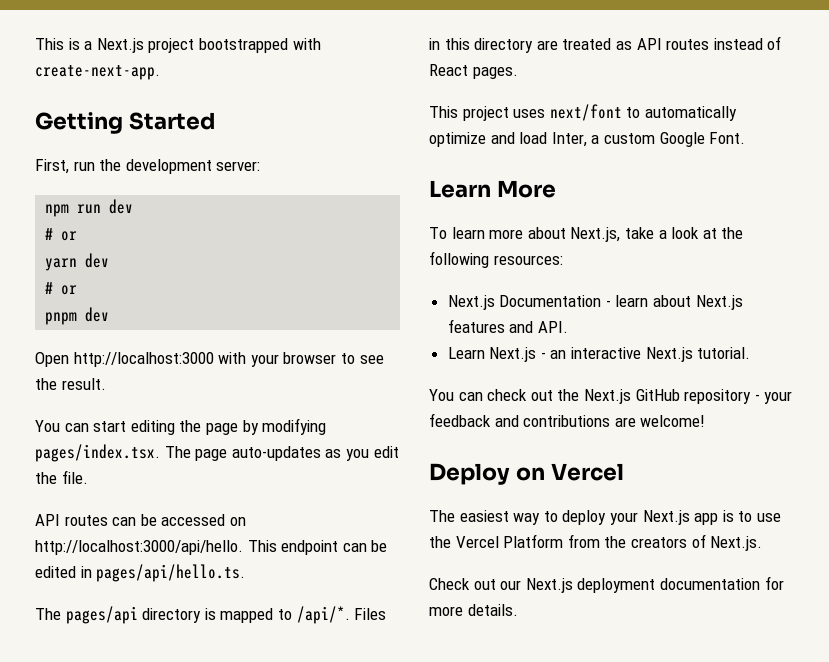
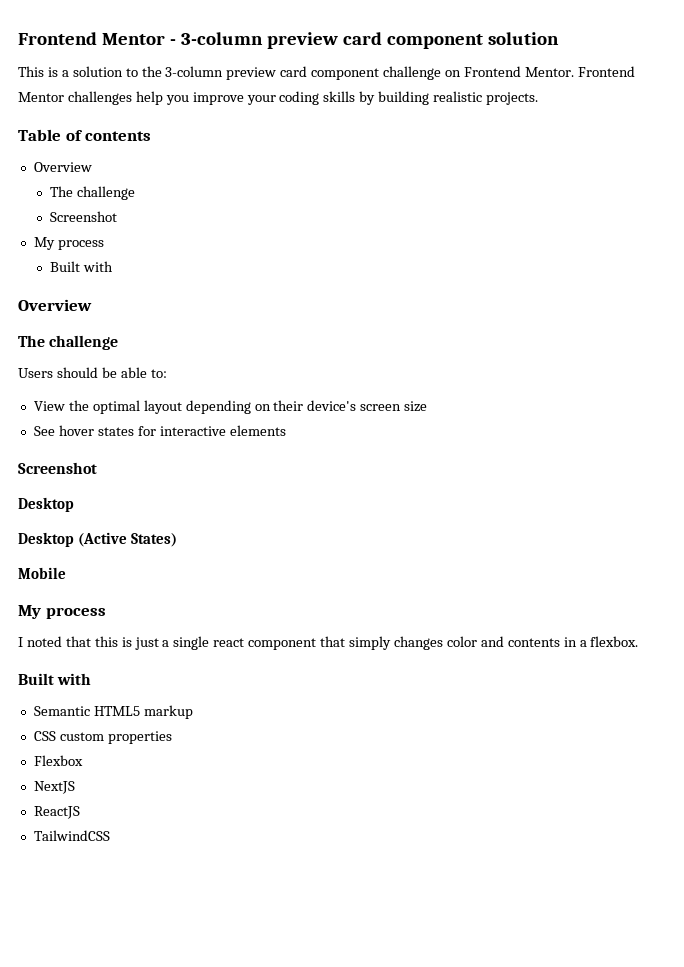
[35,38,321,53] [35,65,160,80] [35,112,215,134] [35,159,261,174] [45,199,134,217] [45,228,78,241] [45,253,110,271] [45,282,78,295] [45,307,110,325] [35,352,384,367] [35,378,106,390] [35,418,327,435] [35,444,399,462] [35,470,88,484] [35,514,246,526] [35,540,388,555] [35,564,246,582] [35,606,387,624] [429,36,782,53] [429,64,518,79] [429,104,737,121] [429,132,746,147] [429,180,556,198] [429,227,744,242] [429,251,563,268] [447,295,743,310] [447,319,568,333] [447,347,751,362] [429,389,793,404] [429,413,706,427] [429,463,624,485] [429,510,781,525] [429,534,763,551] [429,576,784,593] [429,604,518,616] This is a Next.js project bootstrapped with create-next-app. // Getting Started // First, run the development server: // npm run dev // # or // yarn dev // # or // pnpm dev // Open http://localhost:3000 with your browser to see the result. // You can start editing the page by modifying pages/index.tsx. The page auto-updates as you edit the file. // API routes can be accessed on http://localhost:3000/api/hello. This endpoint can be edited in pages/api/hello.ts. // The pages/api directory is mapped to /api/*. Files in this directory are treated as API routes instead of React pages. // This project uses next/font to automatically optimize and load Inter, a custom Google Font. // Learn More // To learn more about Next.js, take a look at the following resources: // Next.js Documentation - learn about Next.js features and API. // Learn Next.js - an interactive Next.js tutorial. // You can check out the Next.js GitHub repository - your feedback and contributions are welcome! // Deploy on Vercel // The easiest way to deploy your Next.js app is to use the Vercel Platform from the creators of Next.js. // Check out our Next.js deployment documentation for more details. -> [18,32,559,49] [18,66,635,80] [18,91,539,105] [18,129,152,141] [33,162,92,172] [50,186,136,200] [50,211,118,222] [33,237,104,250] [50,261,114,272] [18,299,92,311] [18,335,119,350] [18,367,167,378] [33,400,428,414] [33,425,286,436] [18,462,97,474] [18,497,74,512] [18,532,177,547] [18,567,66,579] [18,605,106,619] [18,636,639,650] [18,673,92,685] [33,705,193,719] [33,731,172,744] [33,755,83,766] [33,781,75,794] [33,806,80,819] [33,830,110,841] Frontend Mentor - 3-column preview card component solution // This is a solution to the 3-column preview card component challenge on Frontend Mentor. Frontend Mentor challenges help you improve your coding skills by building realistic projects. // Table of contents // Overview // The challenge // Screenshot // My process // Built with // Overview // The challenge // Users should be able to: // View the optimal layout depending on their device's screen size // See hover states for interactive elements // Screenshot // Desktop // Desktop (Active States) // Mobile // My process // I noted that this is just a single react component that simply changes color and contents in a flexbox. // Built with // Semantic HTML5 markup // CSS custom properties // Flexbox // NextJS // ReactJS // TailwindCSS

